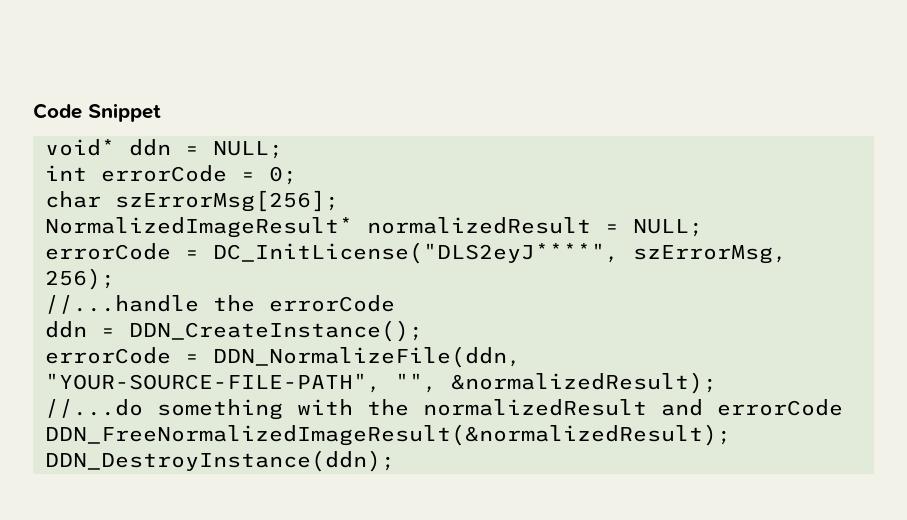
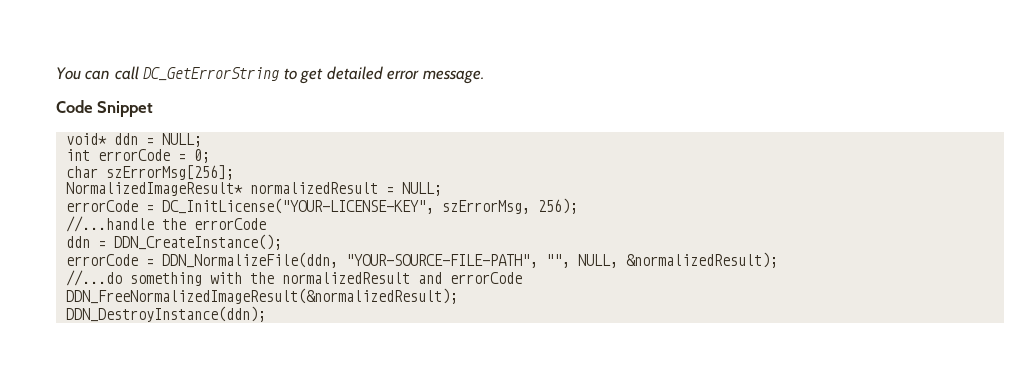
(33, 111) none -> [56,66,484,84] You can call DC_GetErrorString to get detailed error message. //
[213,242,620,264] DC_InitLicense("DLS2eyJ****", -> [161,198,434,214] DC_InitLicense("YOUR-LICENSE-KEY",
(438, 383) none -> [577,254,618,268] NULL,

